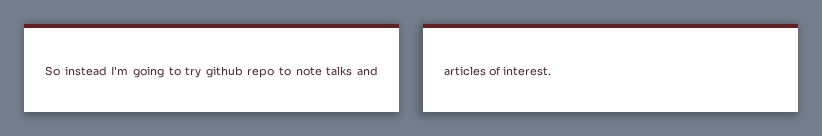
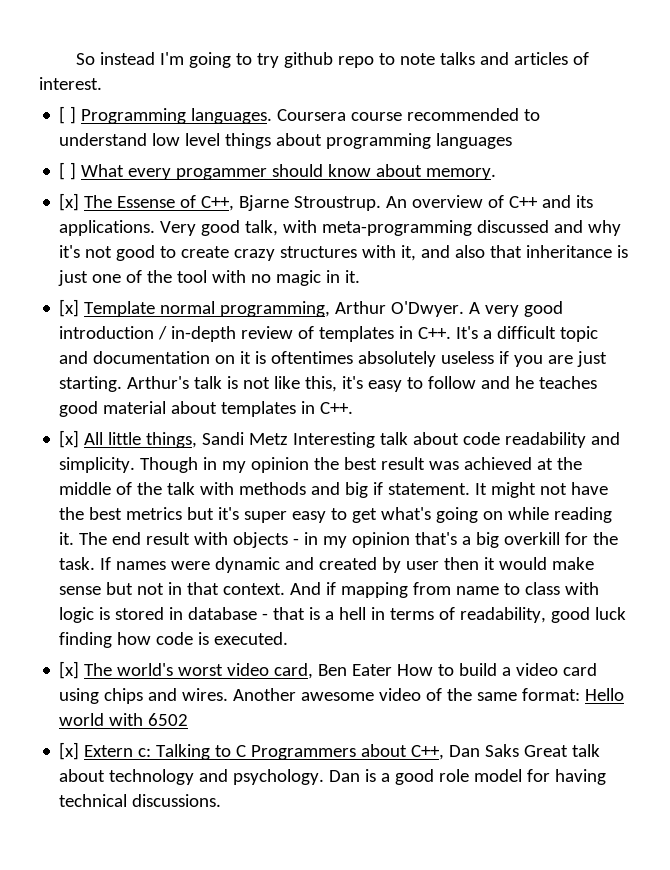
(551, 71) none -> [59,106,541,124] [59,133,513,149] [59,162,497,180] [59,193,594,211] [59,220,622,236] [59,245,629,261] [58,270,361,286] [59,299,564,317] [59,326,599,342] [59,351,608,367] [59,376,598,392] [59,401,354,417] [59,430,621,448] [59,457,583,473] [59,482,609,498] [59,507,613,523] [59,532,619,548] [59,557,595,573] [59,582,600,598] [59,607,627,623] [59,632,289,648] [59,661,598,679] [59,688,625,704] [59,713,189,726] [59,742,601,760] [59,769,607,785] [59,794,222,807] // [ ] Programming languages. Coursera course recommended to understand low level things about programming languages // [ ] What every progammer should know about memory. // [x] The Essense of C++, Bjarne Stroustrup. An overview of C++ and its applications. Very good talk, with meta-programming discussed and why it's not good to create crazy structures with it, and also that inheritance is just one of the tool with no magic in it. // [x] Template normal programming, Arthur O'Dwyer. A very good introduction / in-depth review of templates in C++. It's a difficult topic and documentation on it is oftentimes absolutely useless if you are just starting. Arthur's talk is not like this, it's easy to follow and he teaches good material about templates in C++. // [x] All little things, Sandi Metz Interesting talk about code readability and simplicity. Though in my opinion the best result was achieved at the middle of the talk with methods and big if statement. It might not have the best metrics but it's super easy to get what's going on while reading it. The end result with objects - in my opinion that's a big overkill for the task. If names were dynamic and created by user then it would make sense but not in that context. And if mapping from name to class with logic is stored in database - that is a hell in terms of readability, good luck finding how code is executed. // [x] The world's worst video card, Ben Eater How to build a video card using chips and wires. Another awesome video of the same format: Hello world with 6502 // [x] Extern c: Talking to C Programmers about C++, Dan Saks Great talk about technology and psychology. Dan is a good role model for having technical discussions.

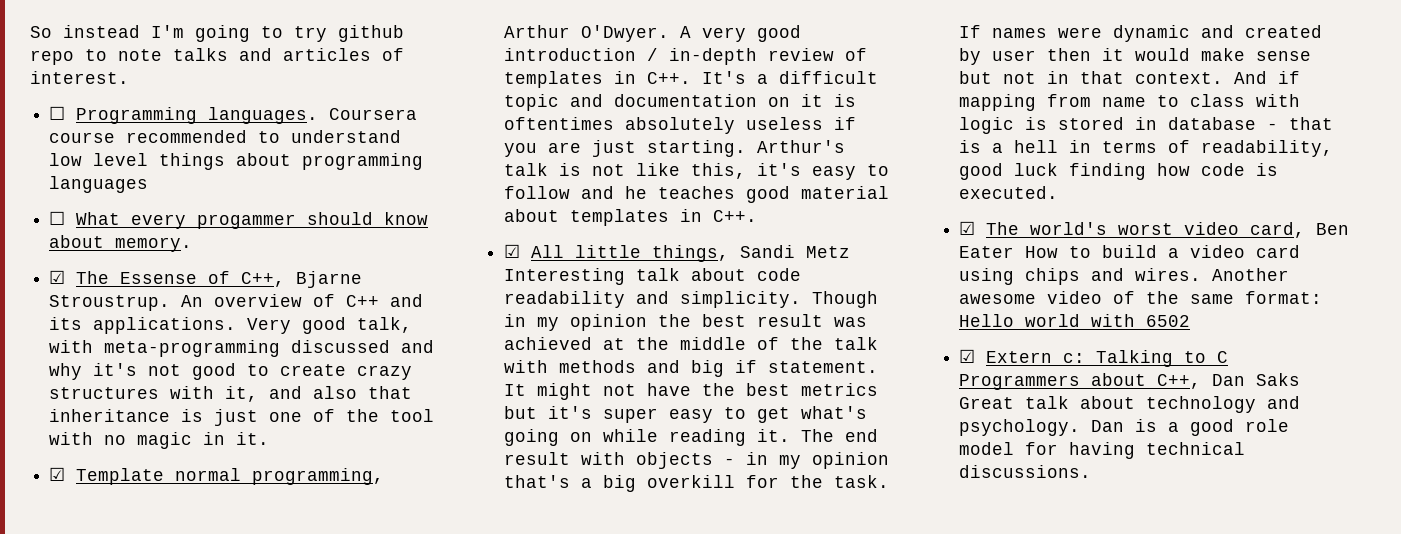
[59,106,77,124] [ ] -> [49,106,66,120] ☐
[59,162,77,180] [ ] -> [49,211,66,225] ☐
[59,193,80,211] [x] -> [49,270,66,284] ☑
[59,299,80,317] [x] -> [49,467,66,481] ☑
[59,430,80,448] [x] -> [504,244,521,258] ☑
[59,661,80,679] [x] -> [959,221,976,235] ☑
[59,742,80,760] [x] -> [959,349,976,363] ☑

